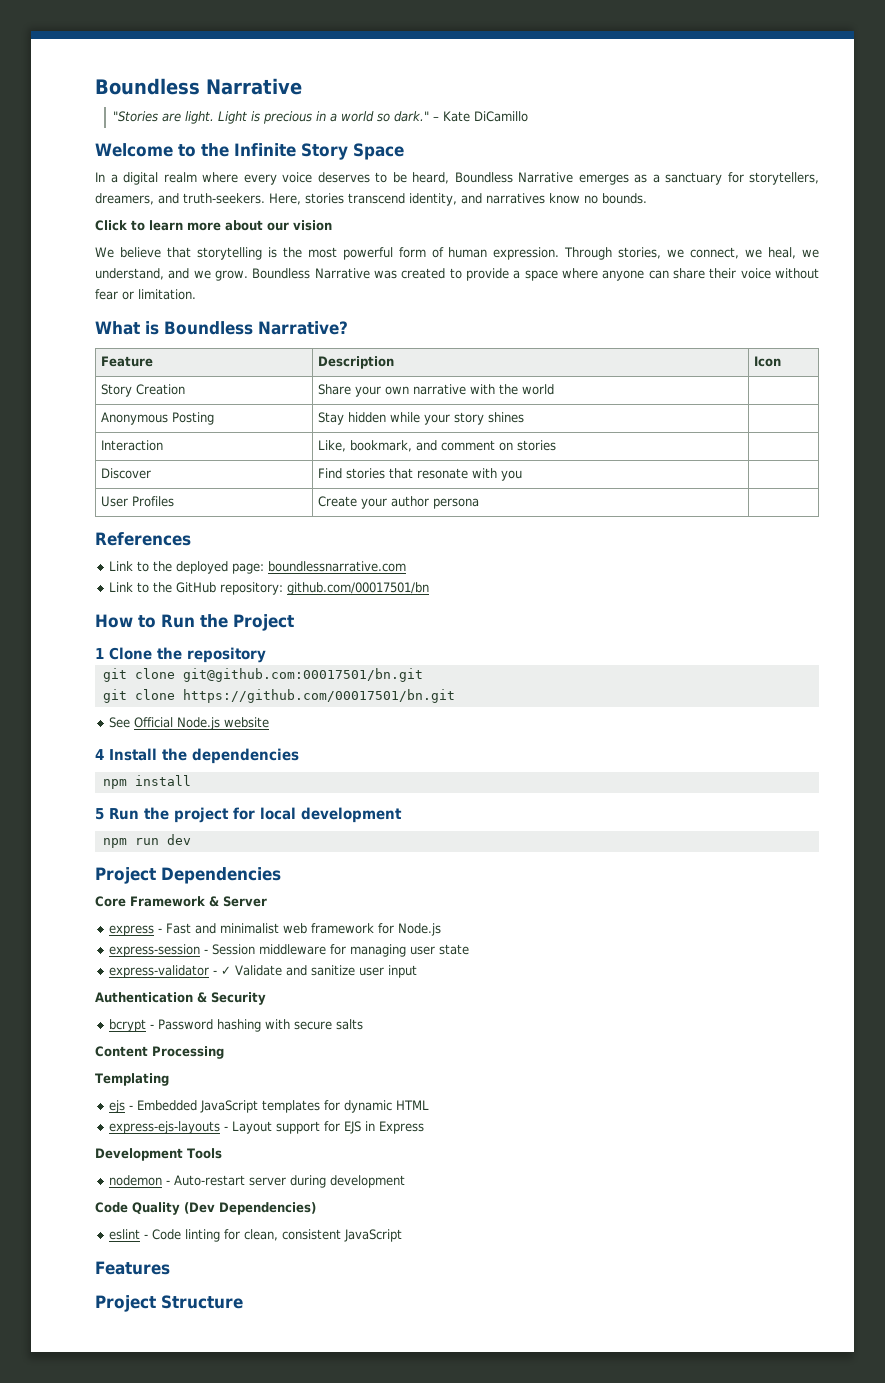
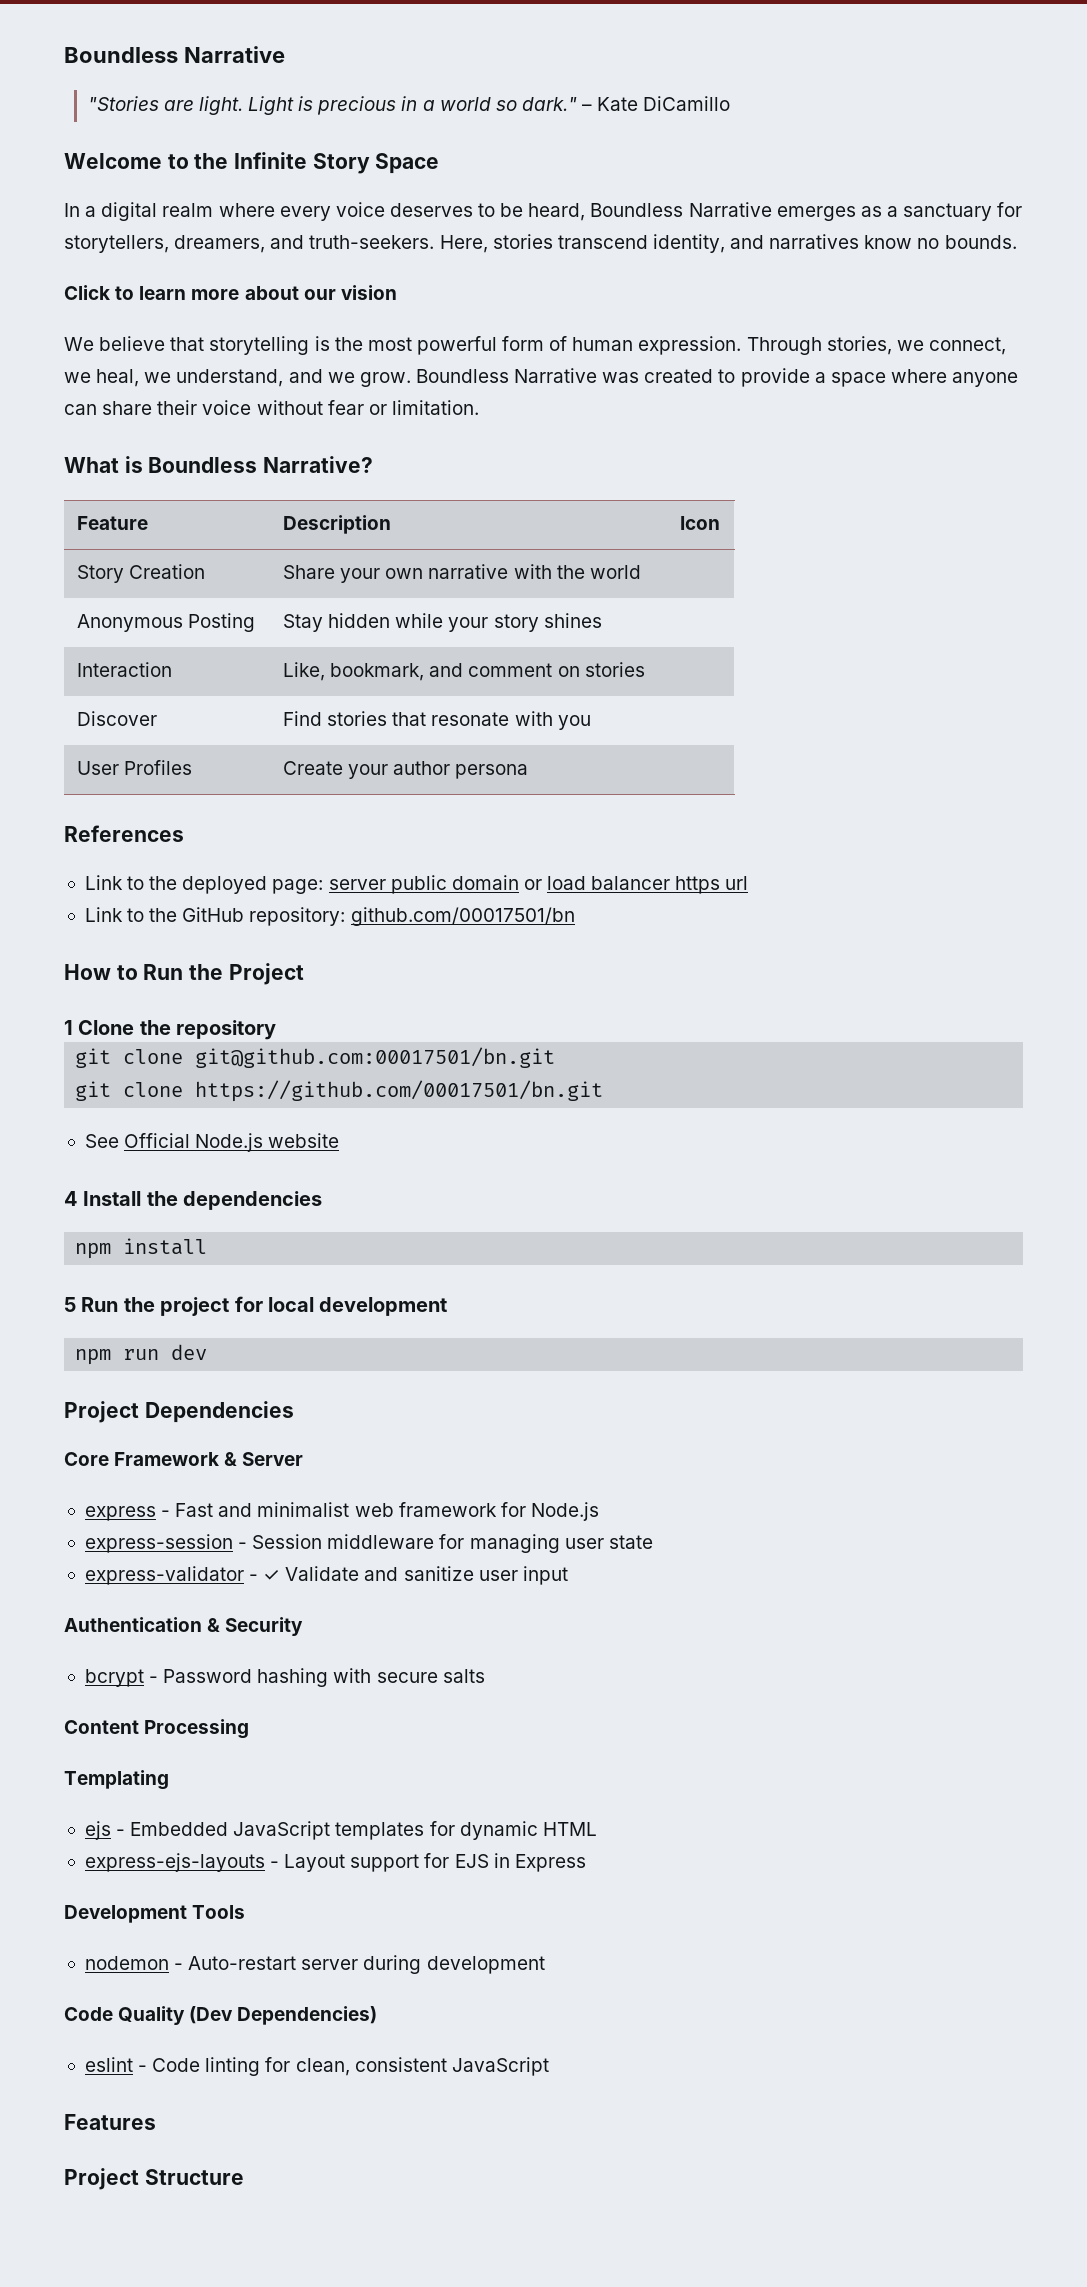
[267,561,406,572] boundlessnarrative.com -> [328,875,749,894] server public domain or load balancer https url

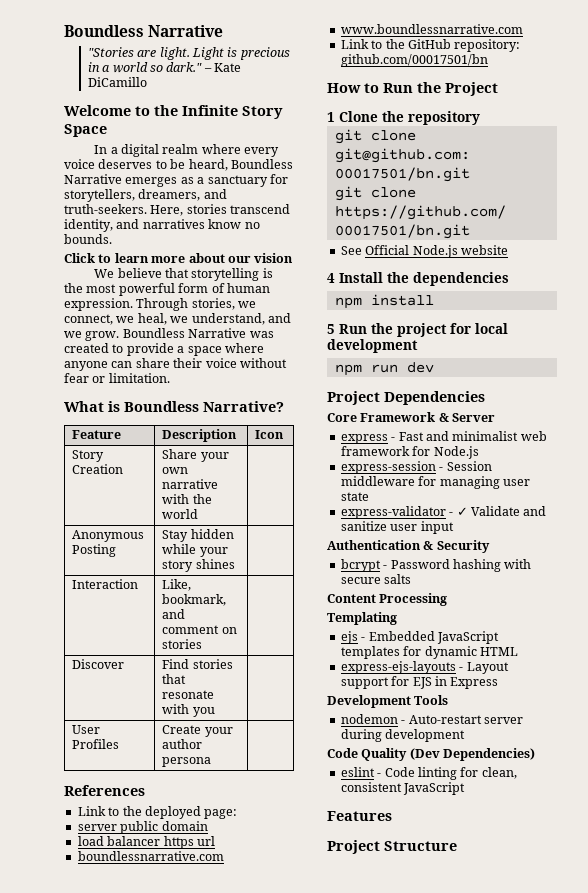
(324, 886) none -> (238, 814) //
[523,879,542,890] or -> (208, 826) //
(749, 883) none -> [77,851,224,861] [340,24,523,34] // boundlessnarrative.com // www.boundlessnarrative.com

